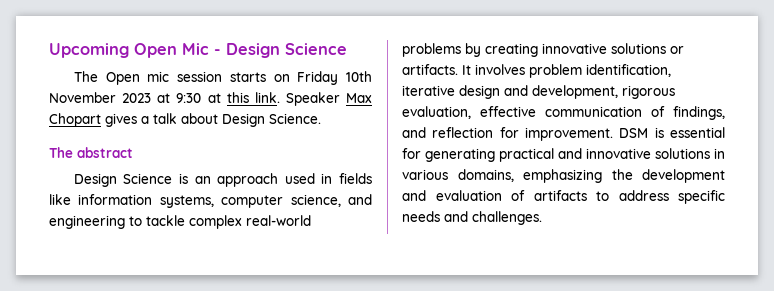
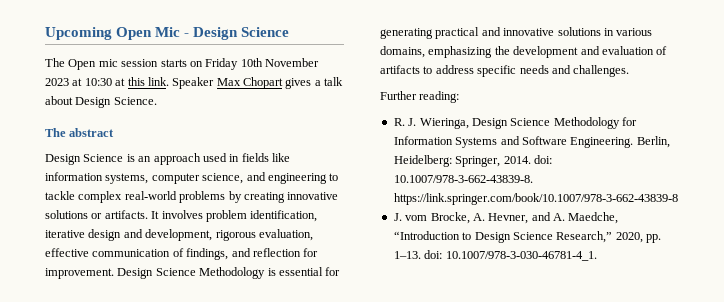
[176,93,202,103] 9:30 -> [84,78,112,86] 10:30
[619,128,649,138] DSM -> [117,267,266,279] Design Science Methodology
(542, 218) none -> [380,91,460,103] [393,117,637,129] [393,136,670,148] [393,155,552,167] [393,175,533,183] [393,193,678,205] [393,212,619,224] [393,231,661,243] [393,250,597,261] // Further reading: // R. J. Wieringa, Design Science Methodology for Information Systems and Software Engineering. Berlin, Heidelberg: Springer, 2014. doi: 10.1007/978-3-662-43839-8. https://link.springer.com/book/10.1007/978-3-662-43839-8 // J. vom Brocke, A. Hevner, and A. Maedche, “Introduction to Design Science Research,” 2020, pp. 1–13. doi: 10.1007/978-3-030-46781-4_1.

